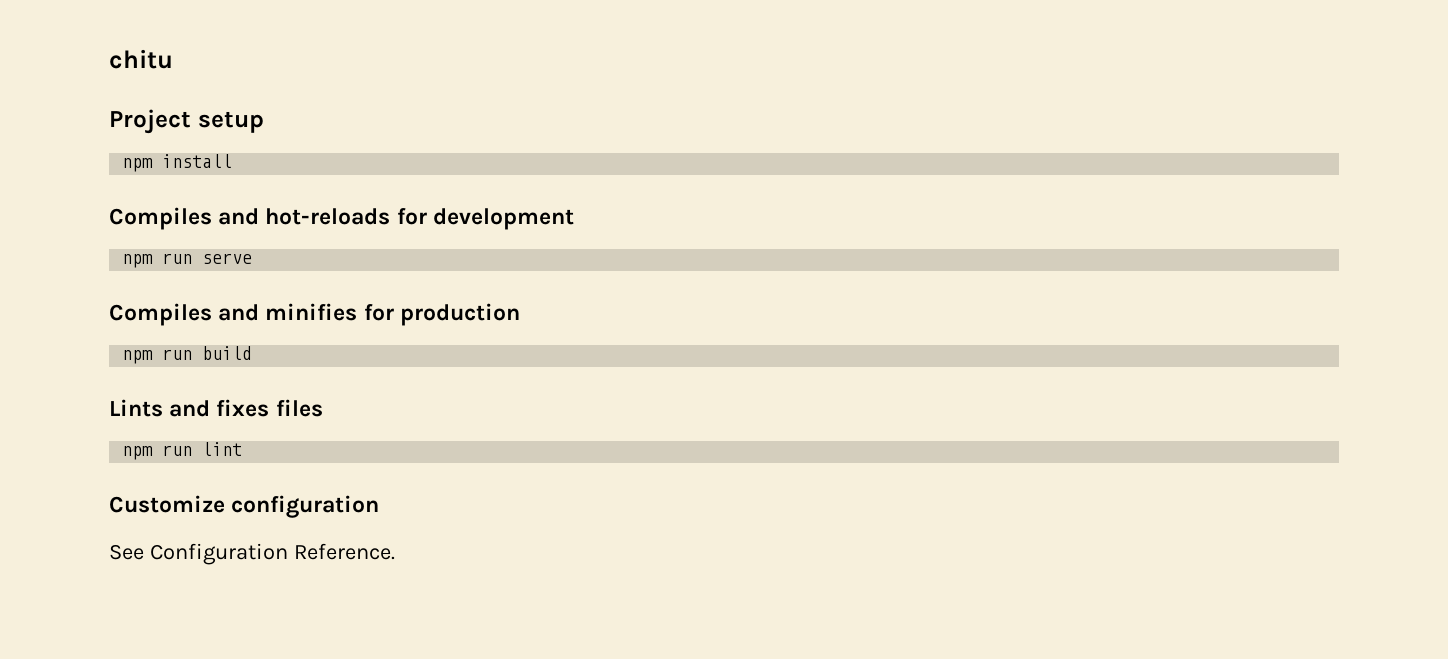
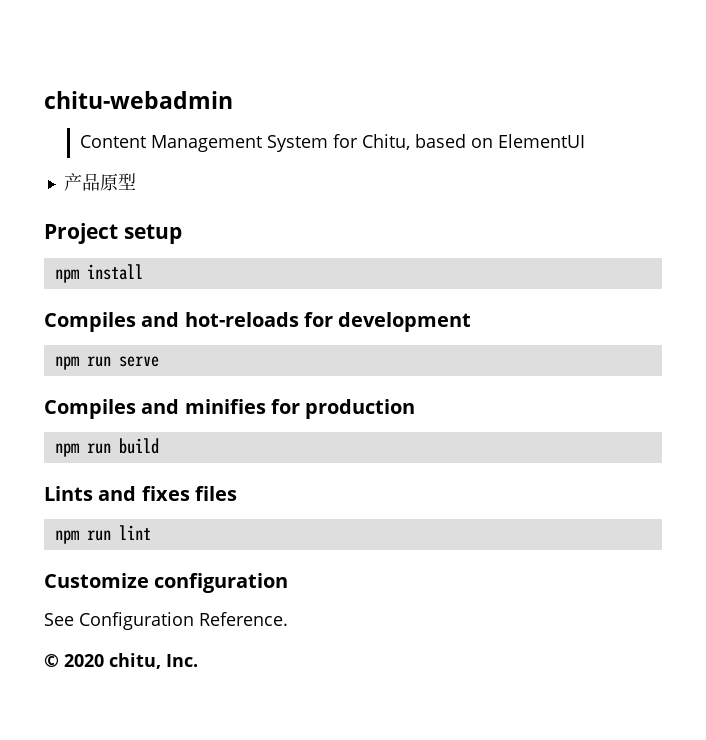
[109,49,173,69] chitu -> [44,91,233,109] [79,134,585,152] [63,173,136,191] chitu-webadmin // Content Management System for Chitu, based on ElementUI // 产品原型
(395, 551) none -> [44,653,198,669] // © 2020 chitu, Inc.

